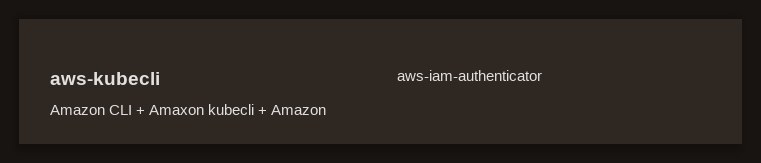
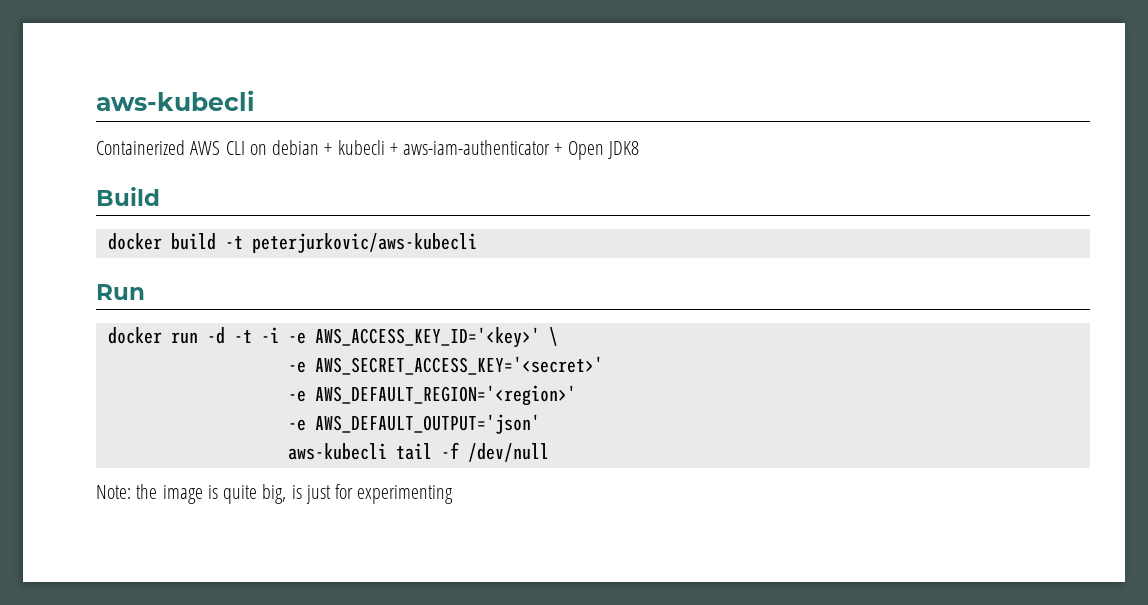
[50,104,327,115] [397,70,542,81] Amazon CLI + Amaxon kubecli + Amazon aws-iam-authenticator -> [96,140,639,160] [96,187,160,206] [107,233,477,253] [96,284,145,300] [107,327,558,348] [287,356,603,375] [287,385,576,406] [287,414,540,434] [287,442,549,462] [96,484,454,504] Containerized AWS CLI on debian + kubecli + aws-iam-authenticator + Open JDK8 // Build // docker build -t peterjurkovic/aws-kubecli // Run // docker run -d -t -i -e AWS_ACCESS_KEY_ID='<key>' \ // -e AWS_SECRET_ACCESS_KEY='<secret>' // -e AWS_DEFAULT_REGION='<region>' // -e AWS_DEFAULT_OUTPUT='json' // aws-kubecli tail -f /dev/null // Note: the image is quite big, is just for experimenting

